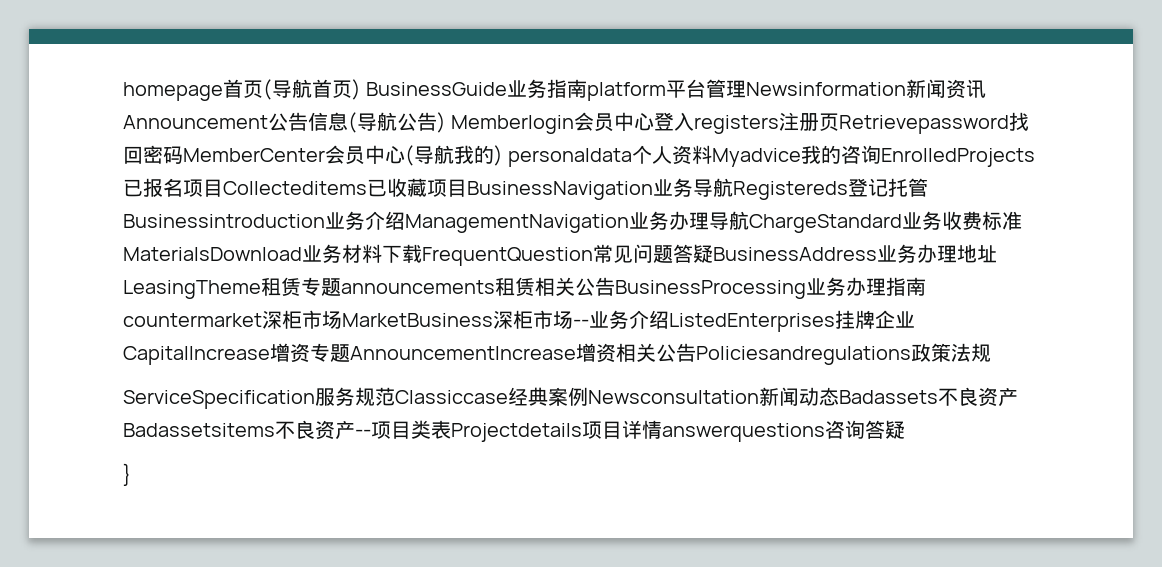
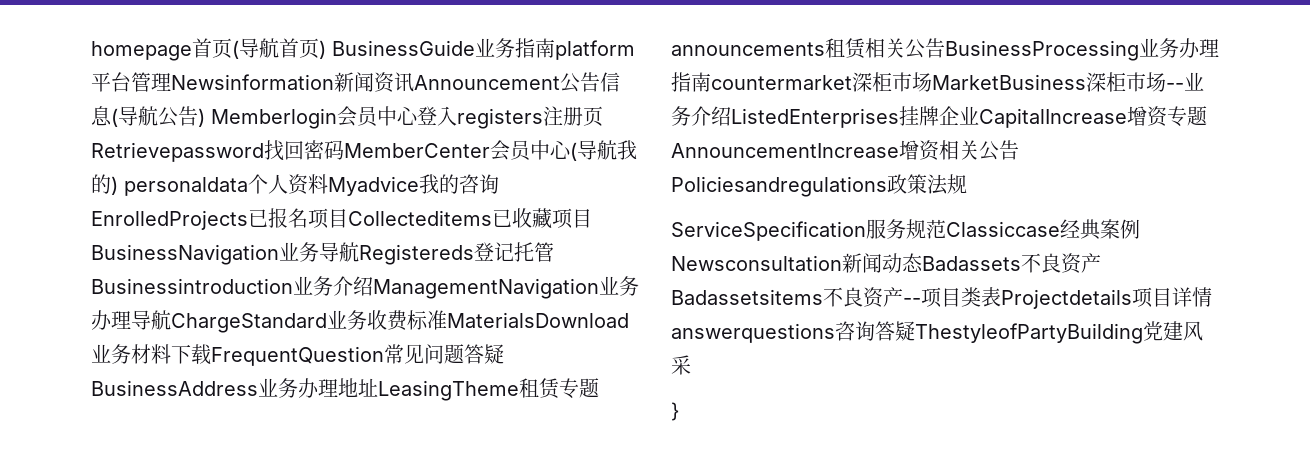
(905, 429) none -> [915,321,1203,344] [671,355,691,375] ThestyleofPartyBuilding党建风采

